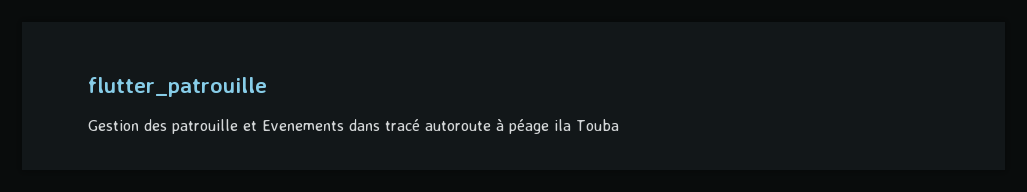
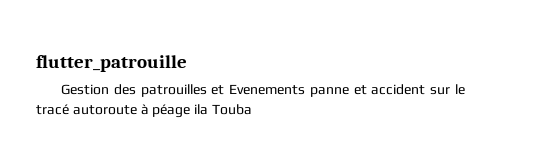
[172,119,238,134] patrouille -> [140,84,207,97] patrouilles
[349,119,380,131] dans -> [309,84,465,97] panne et accident sur le

